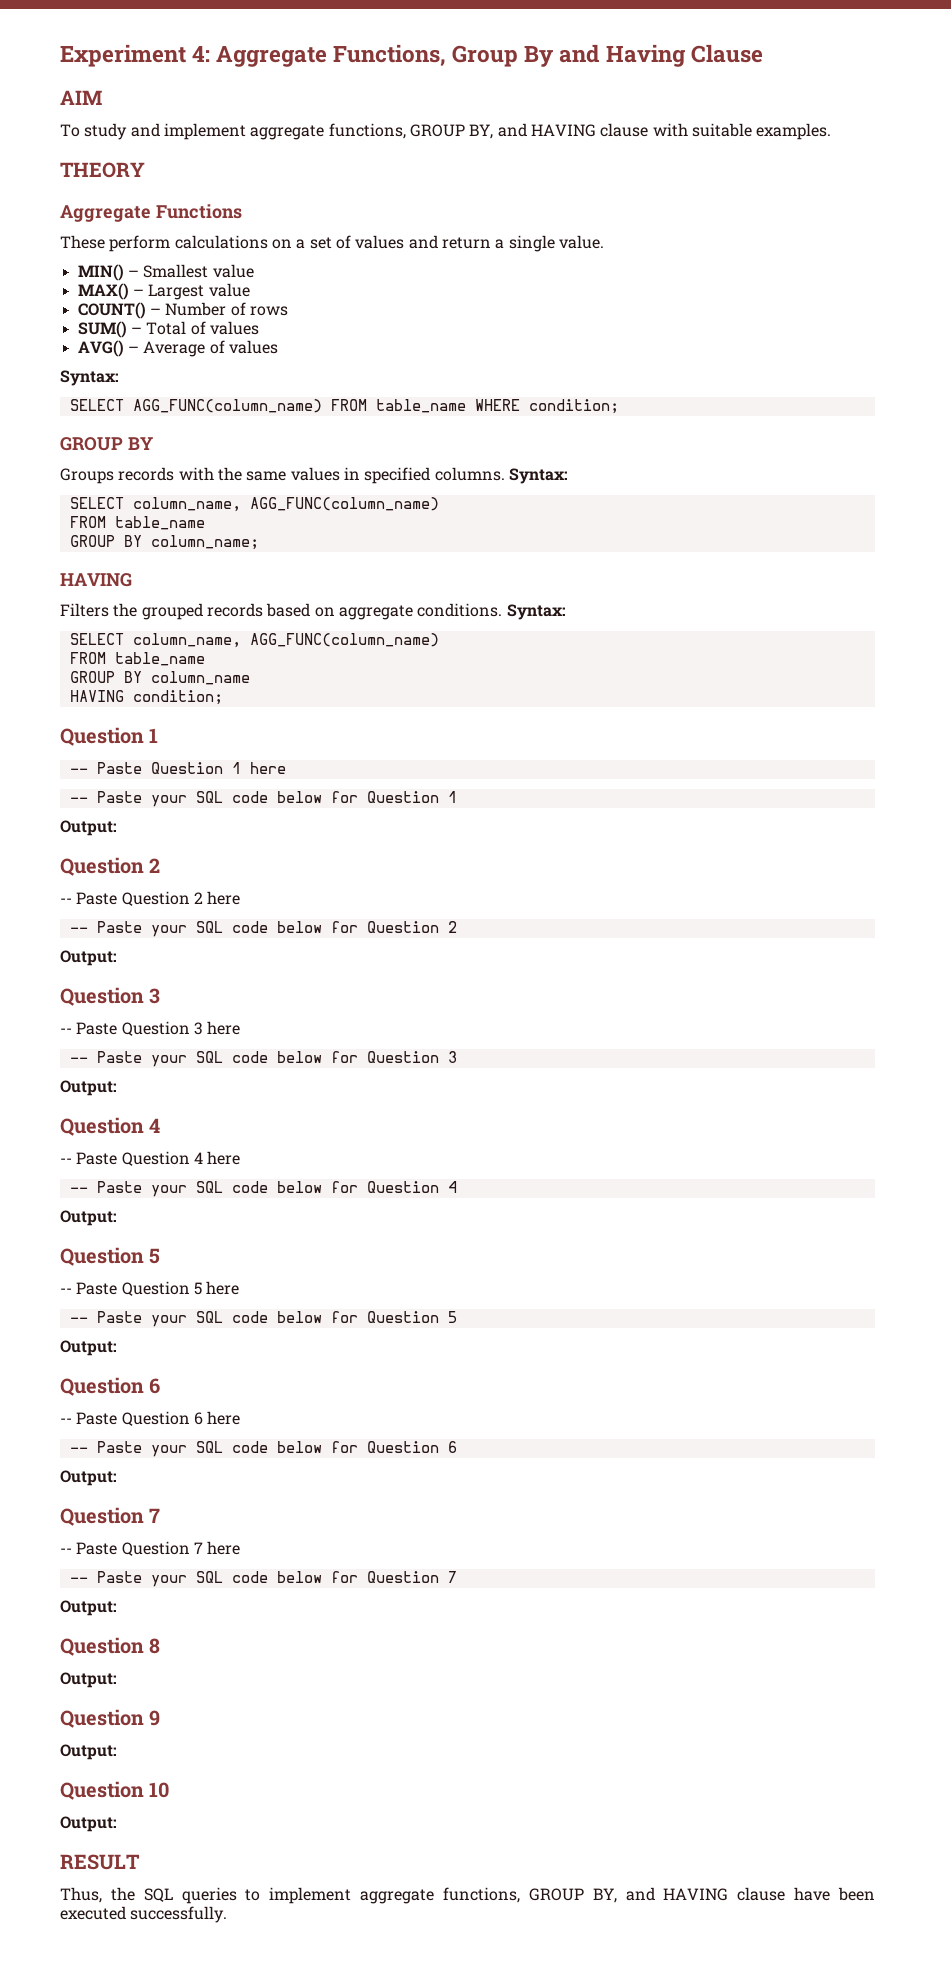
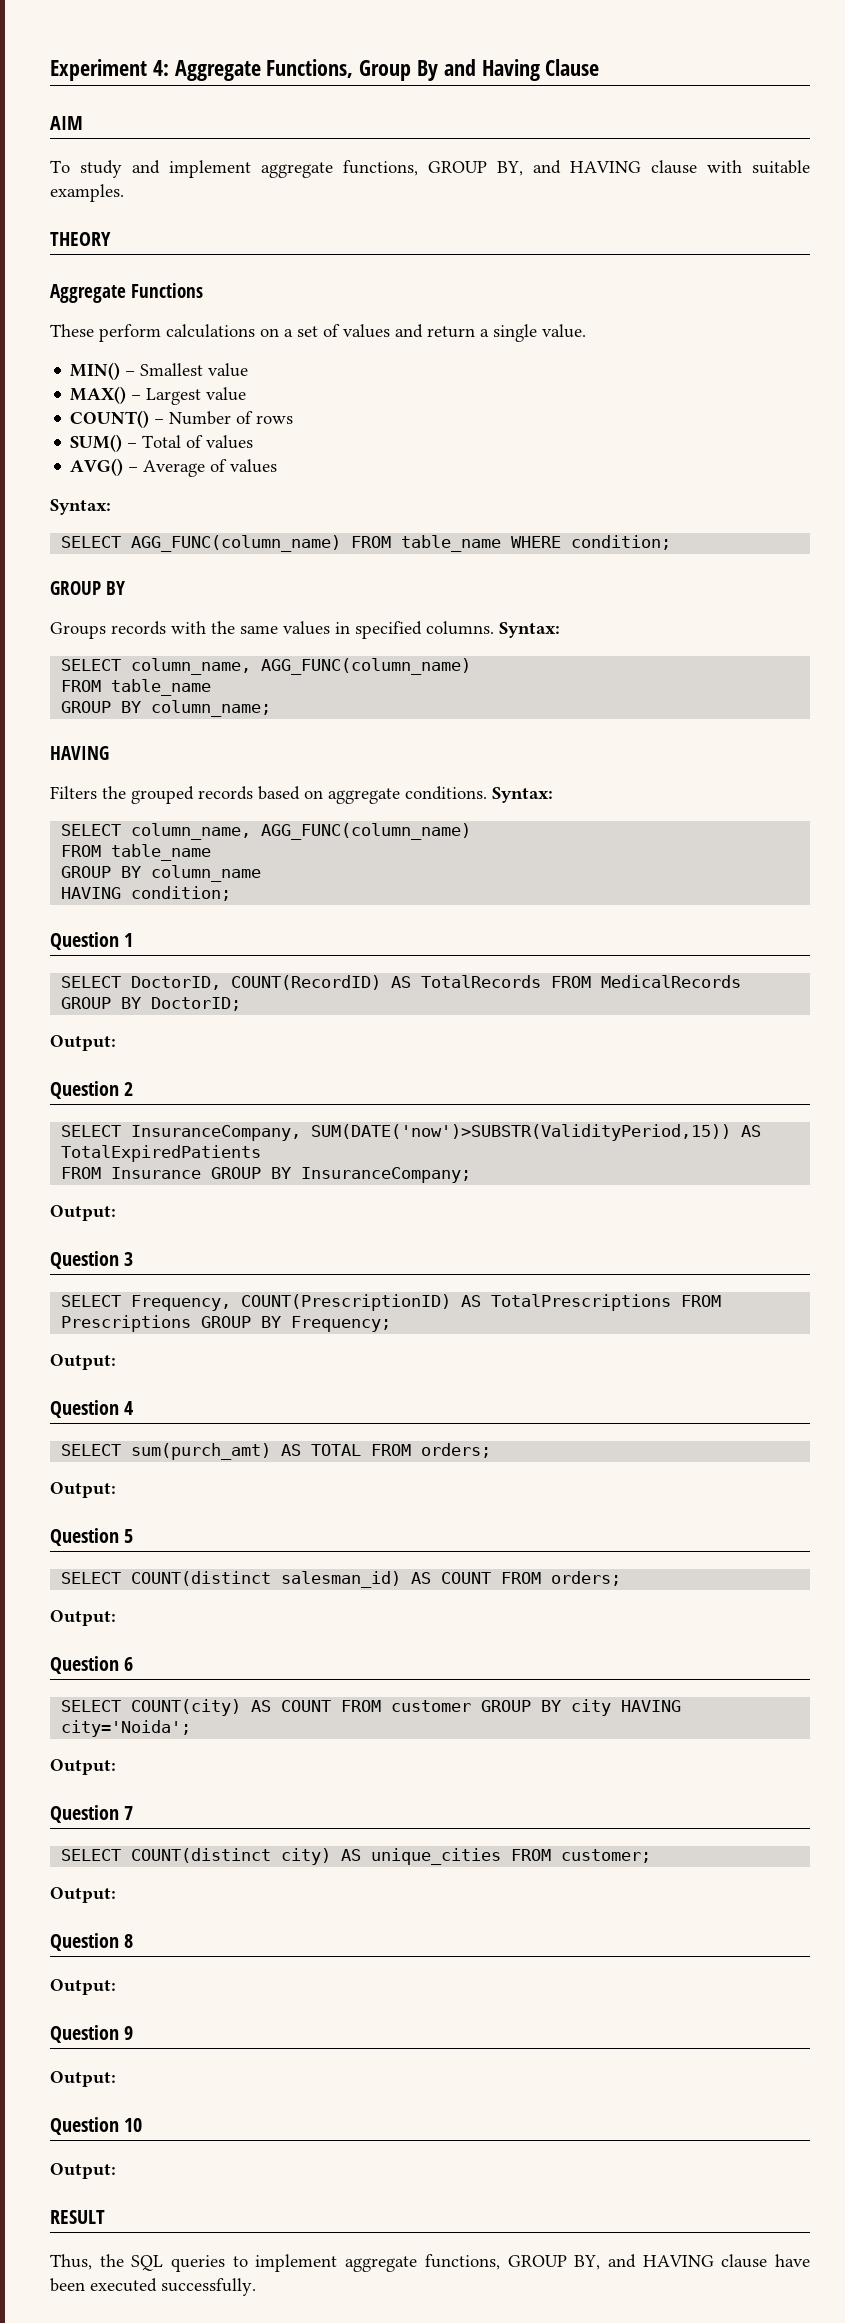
[69,762,286,774] [69,791,457,807] [60,820,117,836] [60,857,161,876] [60,891,241,906] [69,921,457,937] [60,950,117,966] [60,987,161,1006] [60,1021,241,1036] [69,1051,457,1067] [60,1080,117,1096] [60,1117,161,1136] [60,1151,241,1166] [69,1181,457,1197] [60,1210,117,1226] [60,1247,161,1266] [60,1281,240,1296] [69,1311,457,1327] [60,1340,117,1356] [60,1377,161,1396] [60,1411,241,1426] [69,1441,457,1457] [60,1470,117,1486] [60,1507,161,1526] [60,1541,241,1556] [69,1571,457,1587] -- Paste Question 1 here // -- Paste your SQL code below for Question 1 // Output: // Question 2 // -- Paste Question 2 here // -- Paste your SQL code below for Question 2 // Output: // Question 3 // -- Paste Question 3 here // -- Paste your SQL code below for Question 3 // Output: // Question 4 // -- Paste Question 4 here // -- Paste your SQL code below for Question 4 // Output: // Question 5 // -- Paste Question 5 here // -- Paste your SQL code below for Question 5 // Output: // Question 6 // -- Paste Question 6 here // -- Paste your SQL code below for Question 6 // Output: // Question 7 // -- Paste Question 7 here // -- Paste your SQL code below for Question 7 -> [61,975,742,990] [61,997,242,1011] [50,1035,116,1051] [50,1081,134,1099] [61,1124,762,1141] [61,1145,262,1162] [61,1167,472,1183] [50,1205,116,1221] [50,1251,134,1269] [61,1294,722,1311] [61,1315,392,1332] [50,1354,116,1370] [50,1400,134,1418] [61,1443,492,1460] [50,1482,116,1498] [50,1528,134,1546] [61,1571,622,1588] [50,1610,116,1626] [50,1656,134,1674] [61,1699,682,1716] [61,1720,192,1737] [50,1759,116,1775] [50,1805,134,1823] [61,1848,652,1865] SELECT DoctorID, COUNT(RecordID) AS TotalRecords FROM MedicalRecords GROUP BY DoctorID; // Output: // Question 2 // SELECT InsuranceCompany, SUM(DATE('now')>SUBSTR(ValidityPeriod,15)) AS TotalExpiredPatients // FROM Insurance GROUP BY InsuranceCompany; // Output: // Question 3 // SELECT Frequency, COUNT(PrescriptionID) AS TotalPrescriptions FROM Prescriptions GROUP BY Frequency; // Output: // Question 4 // SELECT sum(purch_amt) AS TOTAL FROM orders; // Output: // Question 5 // SELECT COUNT(distinct salesman_id) AS COUNT FROM orders; // Output: // Question 6 // SELECT COUNT(city) AS COUNT FROM customer GROUP BY city HAVING city='Noida'; // Output: // Question 7 // SELECT COUNT(distinct city) AS unique_cities FROM customer;

